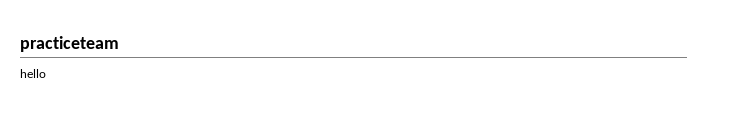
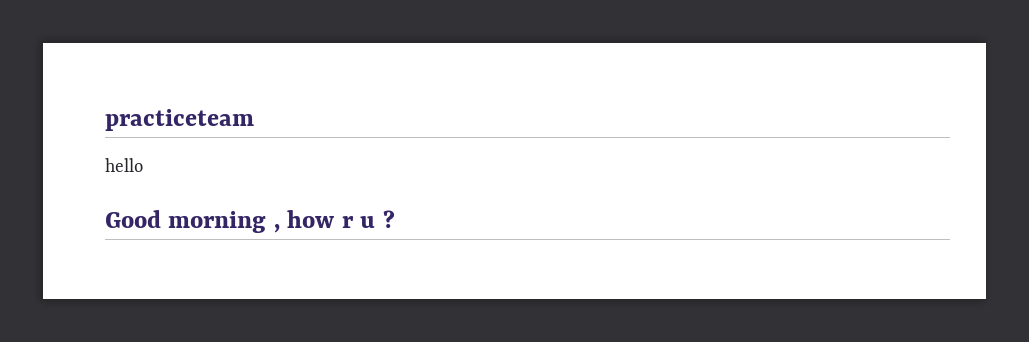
(46, 73) none -> [105,210,395,233] // Good morning , how r u ?

